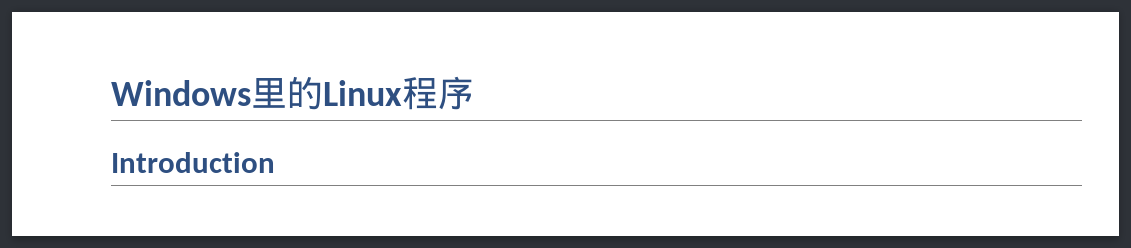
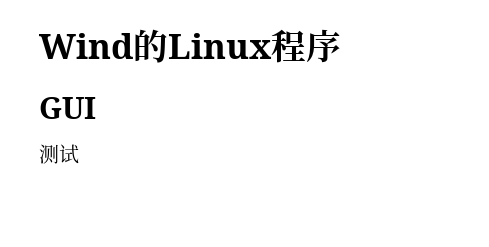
[111,78,287,108] Windows里 -> [39,33,133,59] Wind
[111,152,275,173] Introduction -> [39,97,96,119] [39,144,79,164] GUI // 测试

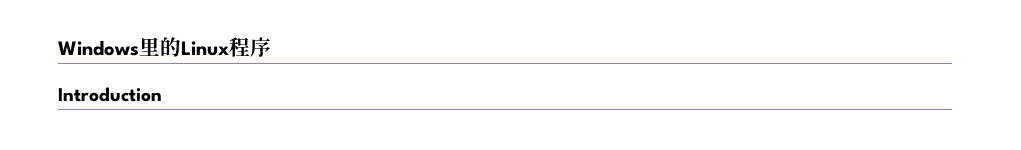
[39,33,133,59] Wind -> [58,37,160,56] Windows里
[39,97,96,119] [39,144,79,164] GUI // 测试 -> [58,87,162,102] Introduction

